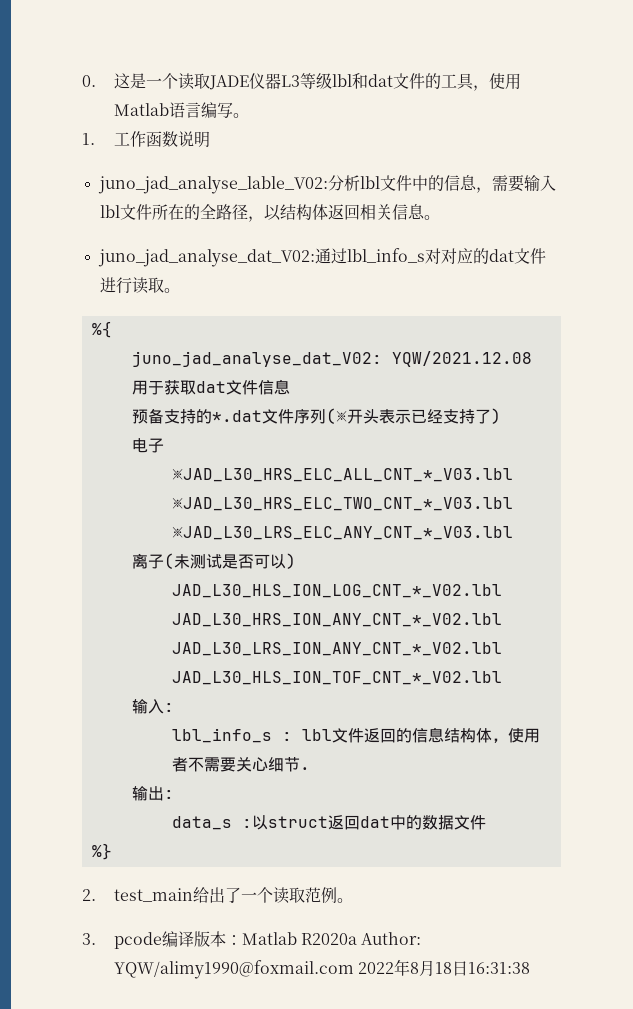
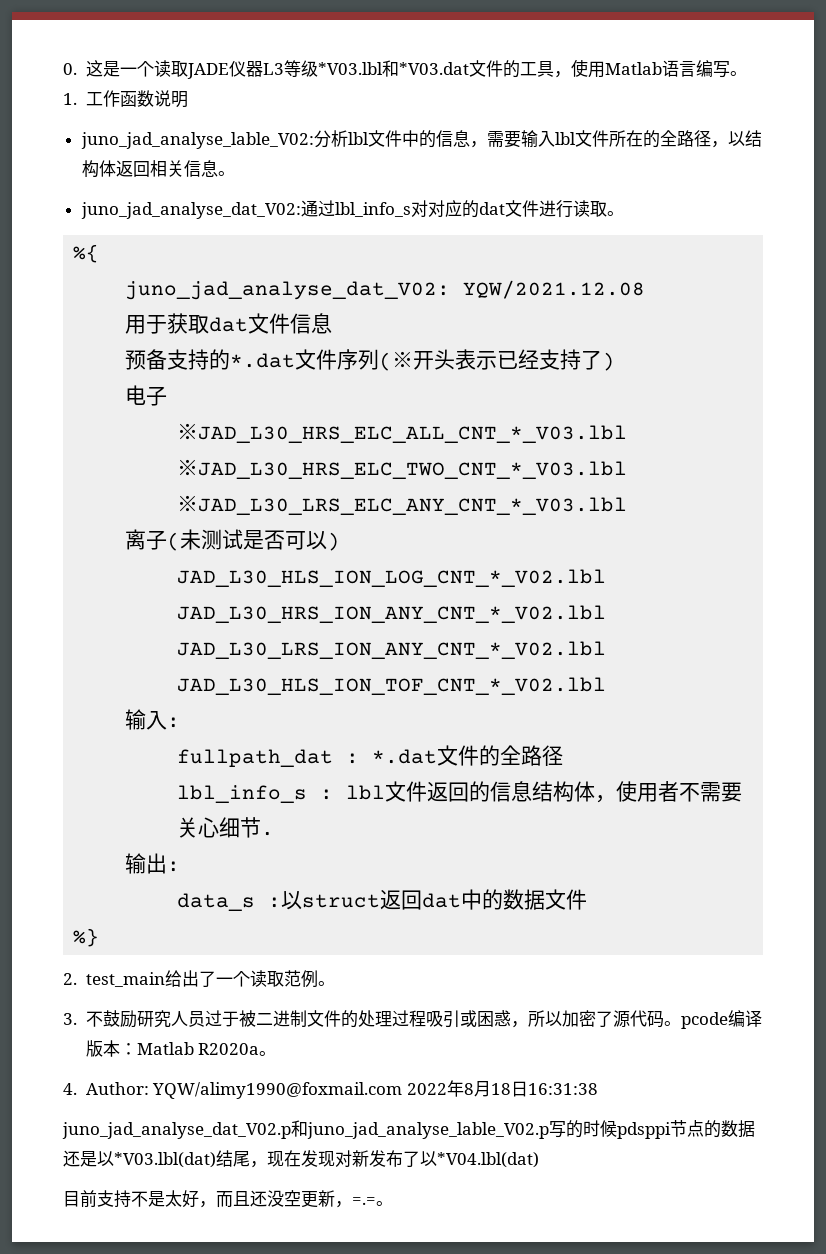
[331,73,393,89] lbl和dat -> [317,60,469,77] *V03.lbl和*V03.dat
(174, 707) none -> [177,745,564,767] // fullpath_dat : *.dat文件的全路径
(96, 939) none -> [85,1010,681,1028] 不鼓励研究人员过于被二进制文件的处理过程吸引或困惑，所以加密了源代码。
(358, 939) none -> [259,1051,277,1056] [63,1083,77,1095] 。 // 4.
(531, 968) none -> [62,1120,755,1139] [63,1150,539,1168] [63,1190,393,1208] // juno_jad_analyse_dat_V02.p和juno_jad_analyse_lable_V02.p写的时候pdsppi节点的数据还是以*V03.lbl(dat)结尾，现在发现对新发布了以*V04.lbl(dat) // 目前支持不是太好，而且还没空更新，=.=。

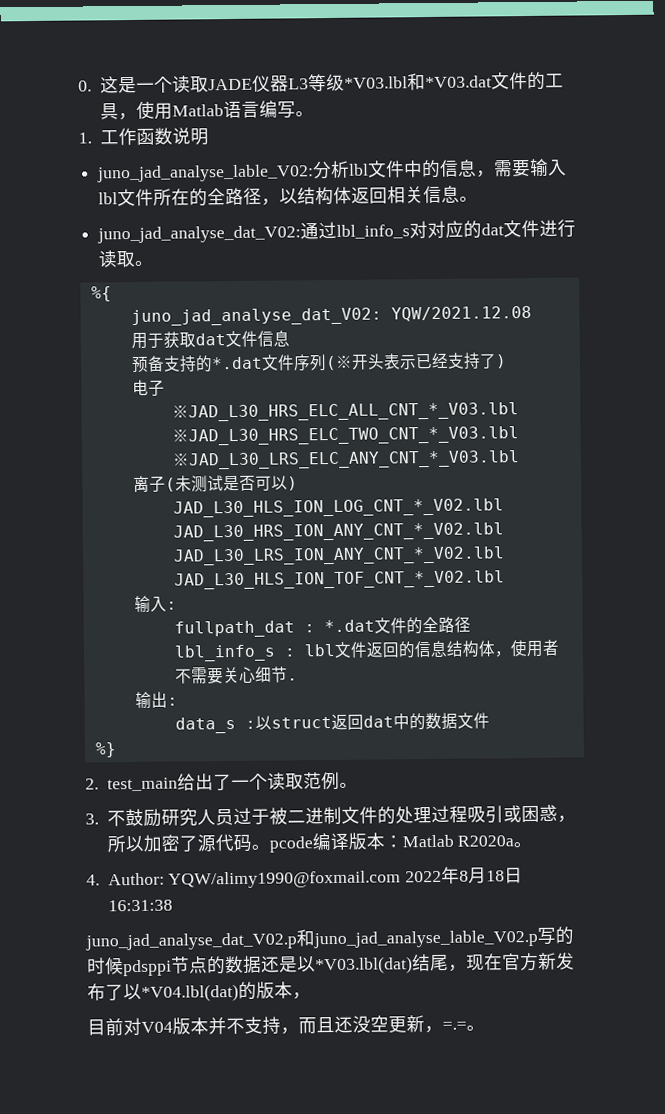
[301,1150,352,1167] 发现对 -> [502,952,539,972] 官方
(539, 1160) none -> [238,981,311,1000] 的版本，
[97,1190,199,1208] 支持不是太好 -> [123,1016,281,1036] 对V04版本并不支持

